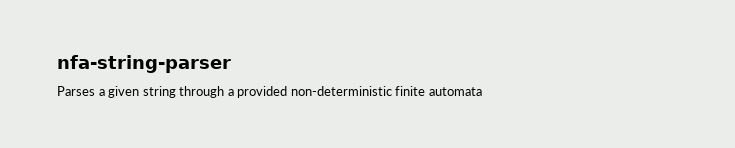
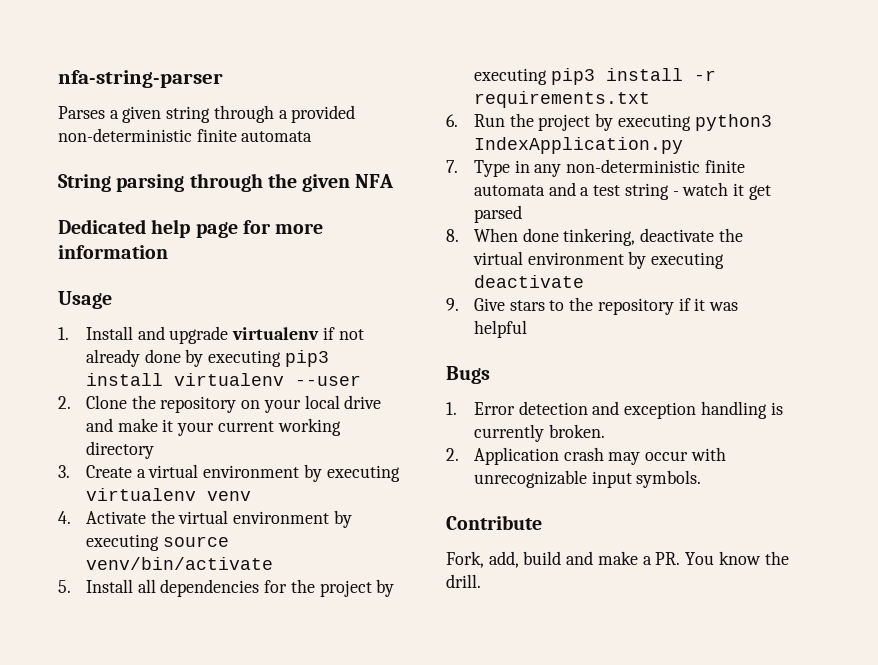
(482, 91) none -> [58,173,395,192] [58,219,324,238] [58,245,168,259] [58,291,112,309] [58,326,364,344] [85,349,329,367] [85,373,361,386] [58,395,382,413] [85,418,341,436] [85,441,154,459] [58,464,400,482] [85,488,251,501] [58,510,352,528] [85,534,229,551] [85,557,273,570] [58,579,395,597] [473,68,716,85] [473,91,650,108] [446,113,772,131] [473,137,683,154] [446,159,745,177] [473,182,771,200] [473,205,522,223] [446,228,743,246] [472,251,725,269] [473,275,584,288] [446,297,738,315] [473,320,527,338] [446,366,490,384] [446,401,783,419] [473,424,605,442] [446,447,726,465] [473,470,702,488] [446,515,542,530] [446,551,789,568] [446,574,481,588] // String parsing through the given NFA // Dedicated help page for more information // Usage // 1. Install and upgrade virtualenv if not already done by executing pip3 install virtualenv --user // 2. Clone the repository on your local drive and make it your current working directory // 3. Create a virtual environment by executing virtualenv venv // 4. Activate the virtual environment by executing source venv/bin/activate // 5. Install all dependencies for the project by executing pip3 install -r requirements.txt // 6. Run the project by executing python3 IndexApplication.py // 7. Type in any non-deterministic finite automata and a test string - watch it get parsed // 8. When done tinkering, deactivate the virtual environment by executing deactivate // 9. Give stars to the repository if it was helpful // Bugs // 1. Error detection and exception handling is currently broken. // 2. Application crash may occur with unrecognizable input symbols. // Contribute // Fork, add, build and make a PR. You know the drill.

